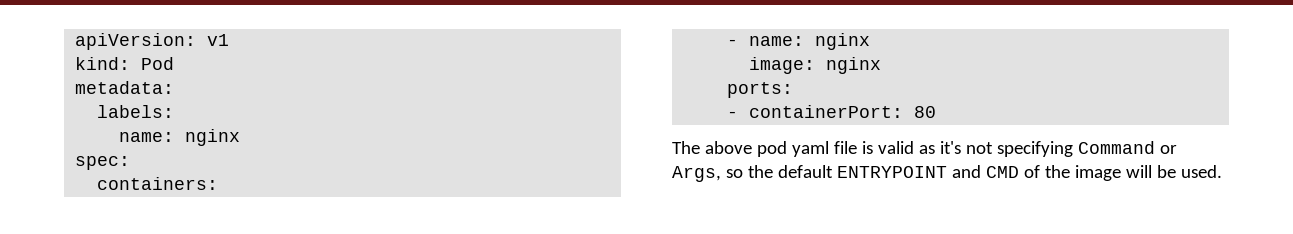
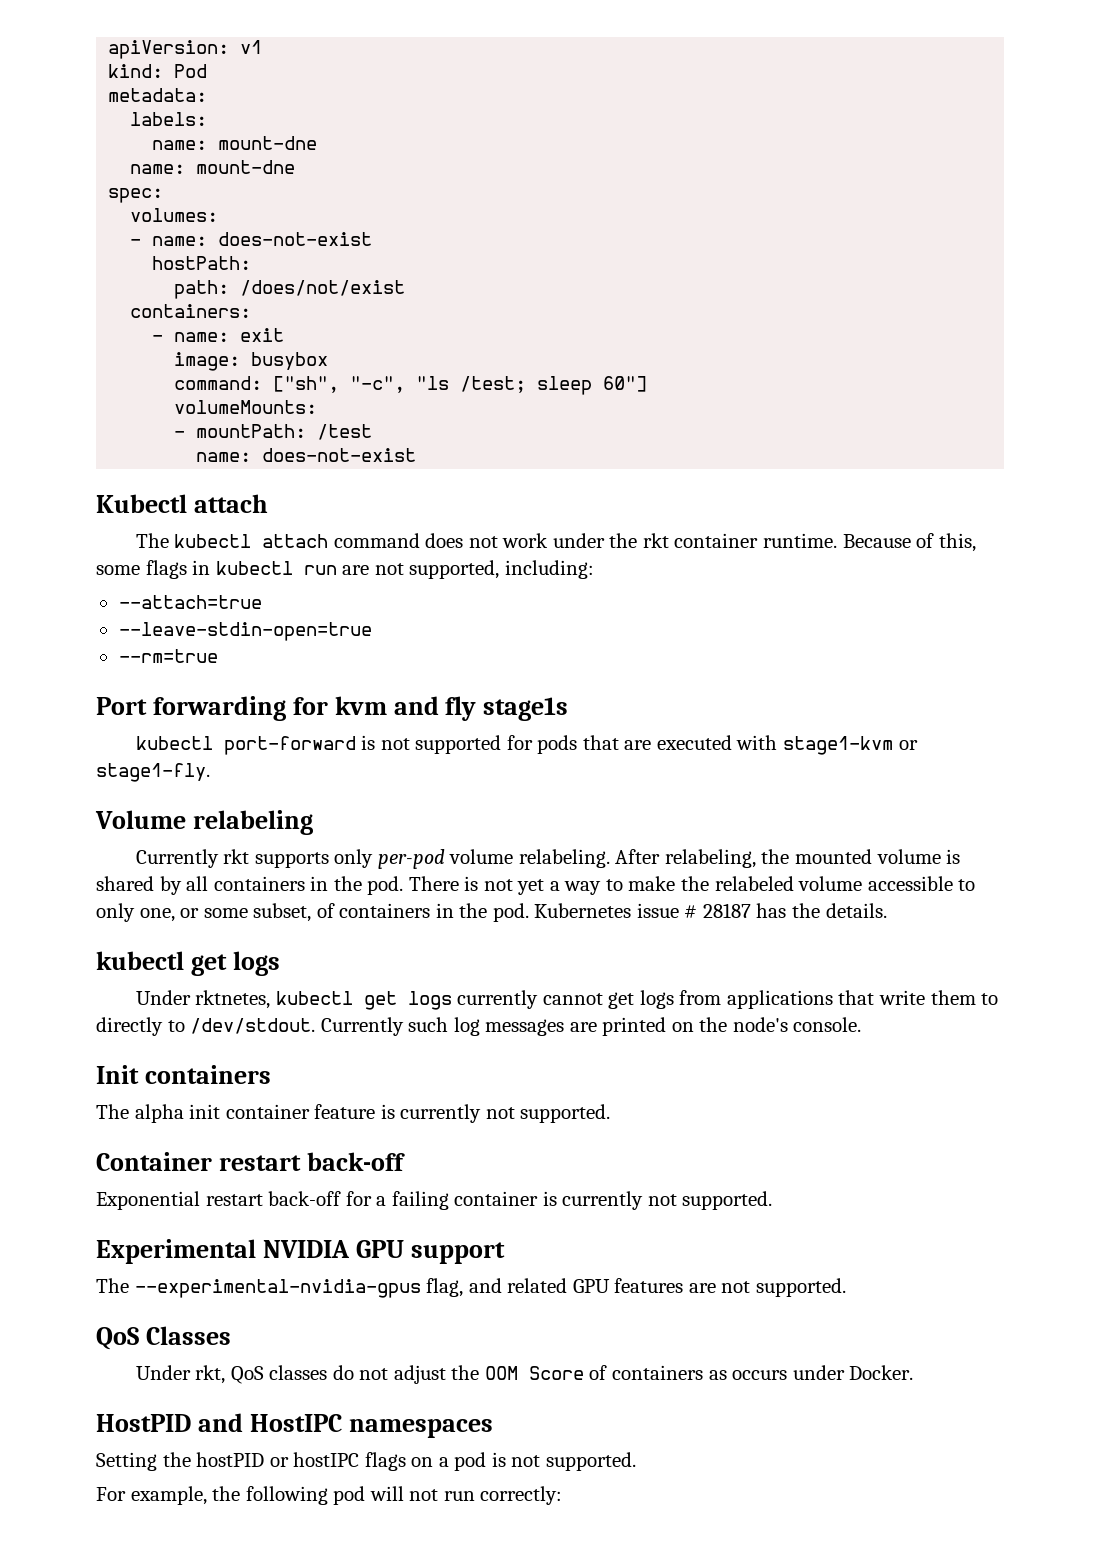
[185,129,241,146] [75,156,131,170] nginx // spec: -> [218,136,318,150] [130,160,296,174] [108,188,164,203] [130,208,219,222] [130,232,373,246] [152,256,252,270] [174,280,406,299] mount-dne // name: mount-dne // spec: // volumes: // - name: does-not-exist // hostPath: // path: /does/not/exist
[815,33,871,50] nginx -> [240,328,285,342] exit
[826,57,882,74] [727,82,794,98] [727,105,937,118] [672,141,1177,157] [672,165,1222,182] nginx // ports: // - containerPort: 80 // The above pod yaml file is valid as it's not specifying Command or Args, so the default ENTRYPOINT and CMD of the image will be used. -> [251,352,329,370] [174,376,648,395] [174,400,318,414] [174,424,373,440] [196,448,417,462] [96,494,268,513] [135,533,976,552] [96,560,594,579] [118,595,262,609] [118,622,372,641] [118,649,218,663] [96,696,569,721] [135,735,918,755] [96,763,210,782] [95,810,313,835] [135,849,961,869] [96,876,976,895] [96,903,887,922] [96,951,280,976] [135,990,999,1010] [96,1017,862,1036] [96,1065,271,1084] [96,1104,611,1123] [96,1152,405,1171] [96,1191,773,1210] [96,1239,505,1264] [96,1278,846,1298] [96,1326,231,1350] [135,1365,914,1384] [96,1413,493,1438] [96,1452,636,1471] [96,1486,563,1505] busybox // command: ["sh", "-c", "ls /test; sleep 60"] // volumeMounts: // - mountPath: /test // name: does-not-exist // Kubectl attach // The kubectl attach command does not work under the rkt container runtime. Because of this, some flags in kubectl run are not supported, including: // --attach=true // --leave-stdin-open=true // --rm=true // Port forwarding for kvm and fly stage1s // kubectl port-forward is not supported for pods that are executed with stage1-kvm or stage1-fly. // Volume relabeling // Currently rkt supports only per-pod volume relabeling. After relabeling, the mounted volume is shared by all containers in the pod. There is not yet a way to make the relabeled volume accessible to only one, or some subset, of containers in the pod. Kubernetes issue # 28187 has the details. // kubectl get logs // Under rktnetes, kubectl get logs currently cannot get logs from applications that write them to directly to /dev/stdout. Currently such log messages are printed on the node's console. // Init containers // The alpha init container feature is currently not supported. // Container restart back-off // Exponential restart back-off for a failing container is currently not supported. // Experimental NVIDIA GPU support // The --experimental-nvidia-gpus flag, and related GPU features are not supported. // QoS Classes // Under rkt, QoS classes do not adjust the OOM Score of containers as occurs under Docker. // HostPID and HostIPC namespaces // Setting the hostPID or hostIPC flags on a pod is not supported. // For example, the following pod will not run correctly:

